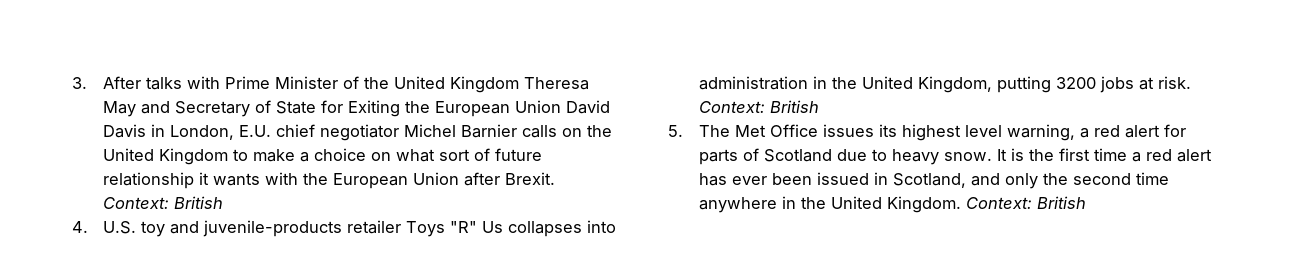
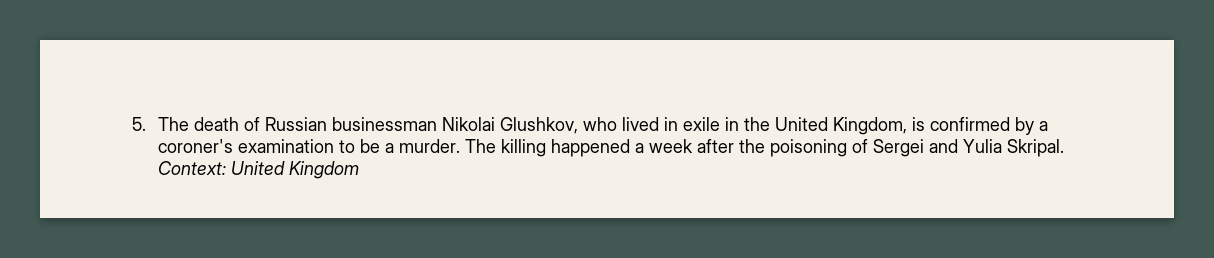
[72,76,590,93] [103,100,611,117] [103,124,613,141] [103,148,543,165] [103,172,556,189] [103,196,224,209] [72,220,617,237] [699,76,1192,93] [699,100,820,113] [668,124,1187,141] [699,148,1213,165] [699,172,1170,189] [699,196,1087,213] 3. After talks with Prime Minister of the United Kingdom Theresa May and Secretary of State for Exiting the European Union David Davis in London, E.U. chief negotiator Michel Barnier calls on the United Kingdom to make a choice on what sort of future relationship it wants with the European Union after Brexit. Context: British // 4. U.S. toy and juvenile-products retailer Toys "R" Us collapses into administration in the United Kingdom, putting 3200 jobs at risk. Context: British // 5. The Met Office issues its highest level warning, a red alert for parts of Scotland due to heavy snow. It is the first time a red alert has ever been issued in Scotland, and only the second time anywhere in the United Kingdom. Context: British -> [132,117,1048,135] [157,139,1064,157] [157,161,359,179] 5. The death of Russian businessman Nikolai Glushkov, who lived in exile in the United Kingdom, is confirmed by a coroner's examination to be a murder. The killing happened a week after the poisoning of Sergei and Yulia Skripal. Context: United Kingdom

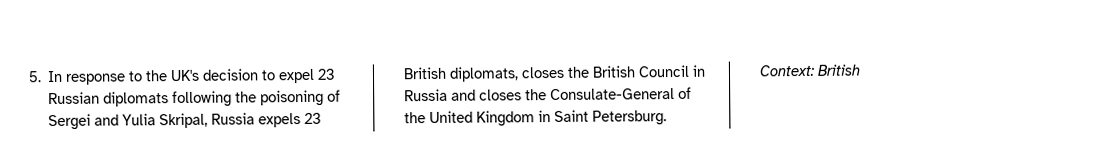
[157,117,1048,135] [157,139,734,157] The death of Russian businessman Nikolai Glushkov, who lived in exile in the United Kingdom, is confirmed by a coroner's examination to be a murder. The killing happened a week after -> [47,68,337,85] [48,90,233,108] In response to the UK's decision to expel 23 Russian diplomats following
[1006,139,1064,157] [157,161,359,179] Skripal. Context: United Kingdom -> [159,112,323,129] [403,64,707,82] [404,86,693,102] [404,109,668,127] [759,64,862,77] Skripal, Russia expels 23 British diplomats, closes the British Council in Russia and closes the Consulate-General of the United Kingdom in Saint Petersburg. Context: British

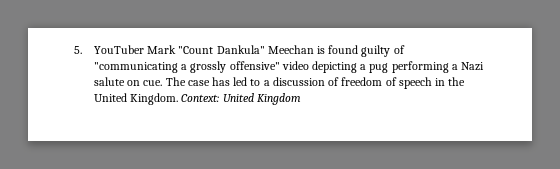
[47,68,337,85] [48,89,342,108] [48,112,323,131] [403,64,707,82] [404,86,693,102] [404,109,668,127] [759,64,862,77] In response to the UK's decision to expel 23 Russian diplomats following the poisoning of Sergei and Yulia Skripal, Russia expels 23 British diplomats, closes the British Council in Russia and closes the Consulate-General of the United Kingdom in Saint Petersburg. Context: British -> [93,45,405,57] [93,61,485,73] [93,77,466,89] [93,93,301,105] YouTuber Mark "Count Dankula" Meechan is found guilty of "communicating a grossly offensive" video depicting a pug performing a Nazi salute on cue. The case has led to a discussion of freedom of speech in the United Kingdom. Context: United Kingdom

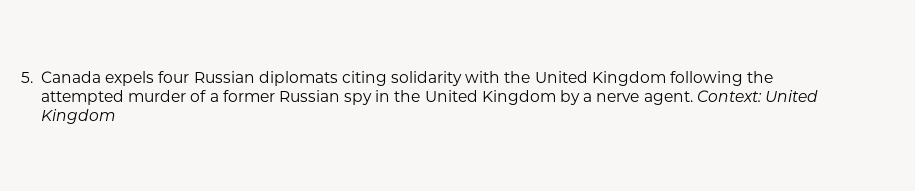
[93,45,405,57] [93,61,485,73] [93,77,466,89] [93,93,179,105] YouTuber Mark "Count Dankula" Meechan is found guilty of "communicating a grossly offensive" video depicting a pug performing a Nazi salute on cue. The case has led to a discussion of freedom of speech in the United Kingdom. -> [40,71,774,86] [40,90,693,105] Canada expels four Russian diplomats citing solidarity with the United Kingdom following the attempted murder of a former Russian spy in the United Kingdom by a nerve agent.

